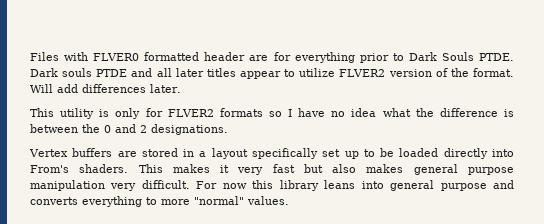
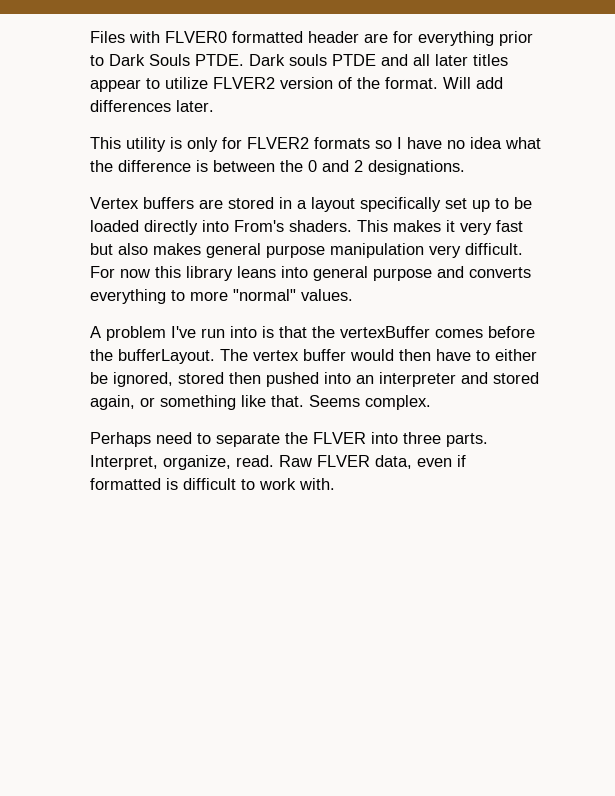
(289, 200) none -> [90,326,535,341] [90,349,537,364] [90,372,539,387] [90,395,431,410] [90,432,488,447] [90,455,466,470] [90,478,335,490] // A problem I've run into is that the vertexBuffer comes before the bufferLayout. The vertex buffer would then have to either be ignored, stored then pushed into an interpreter and stored again, or something like that. Seems complex. // Perhaps need to separate the FLVER into three parts. Interpret, organize, read. Raw FLVER data, even if formatted is difficult to work with.

